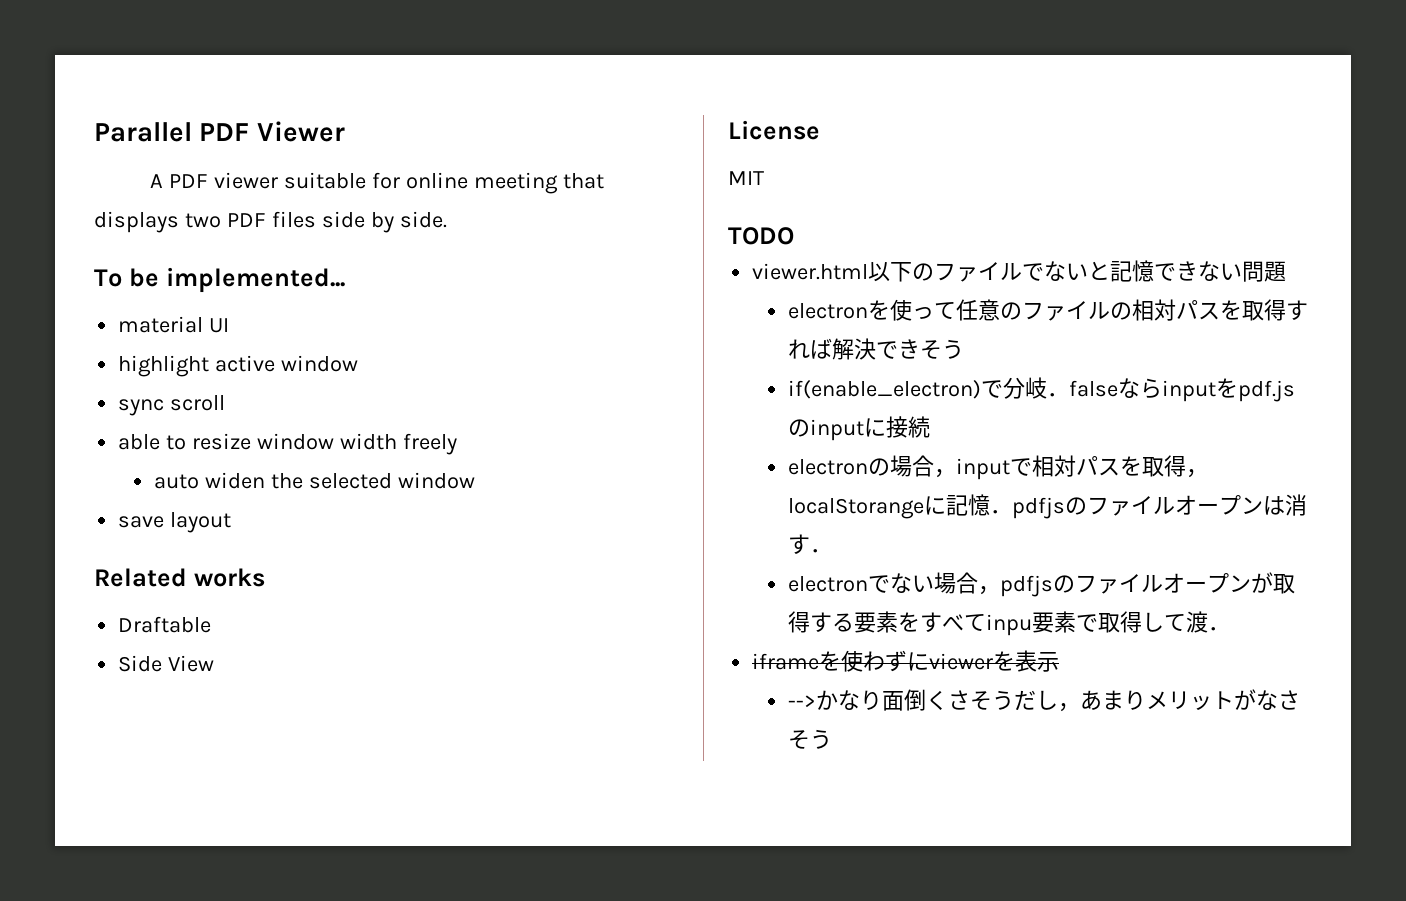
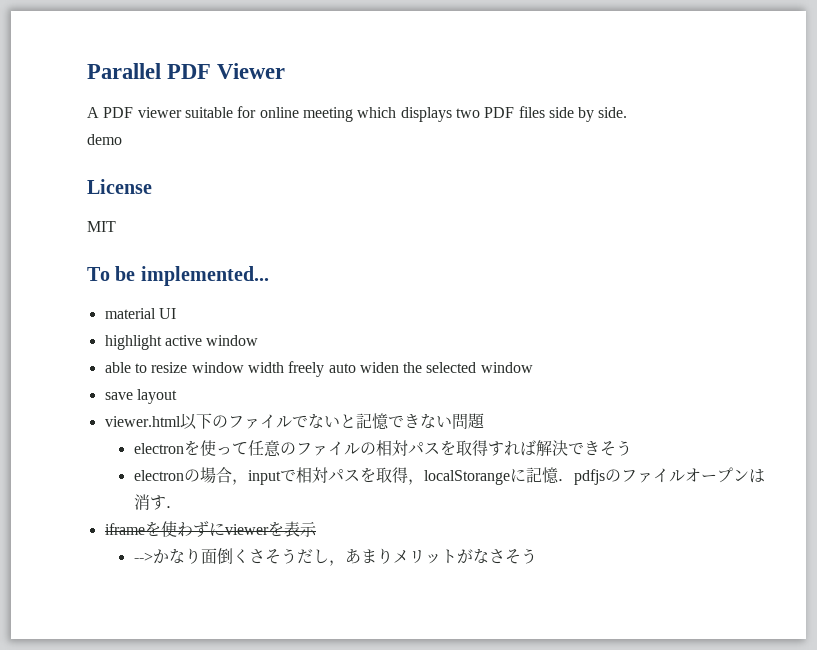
[562,173,604,189] that -> [357,107,397,118] which
(447, 219) none -> [87,134,122,145] [87,179,152,194] [87,221,116,232] // demo // License // MIT
[118,395,226,416] // sync scroll -> (259, 340) none
(457, 444) // -> (325, 369) none
[94,568,265,587] [118,616,212,633] [118,655,215,672] [728,120,820,140] [728,171,764,185] [728,227,794,245] // Related works // Draftable // Side View // License // MIT // TODO -> (177, 396) none
[788,377,1296,402] [788,416,931,441] // if(enable_electron)で分岐．falseならinputをpdf.jsのinputに接続 -> (632, 448) none
[788,572,1296,597] [788,611,1231,636] // electronでない場合，pdfjsのファイルオープンが取得する要素をすべてinpu要素で取得して渡． -> (182, 507) none

